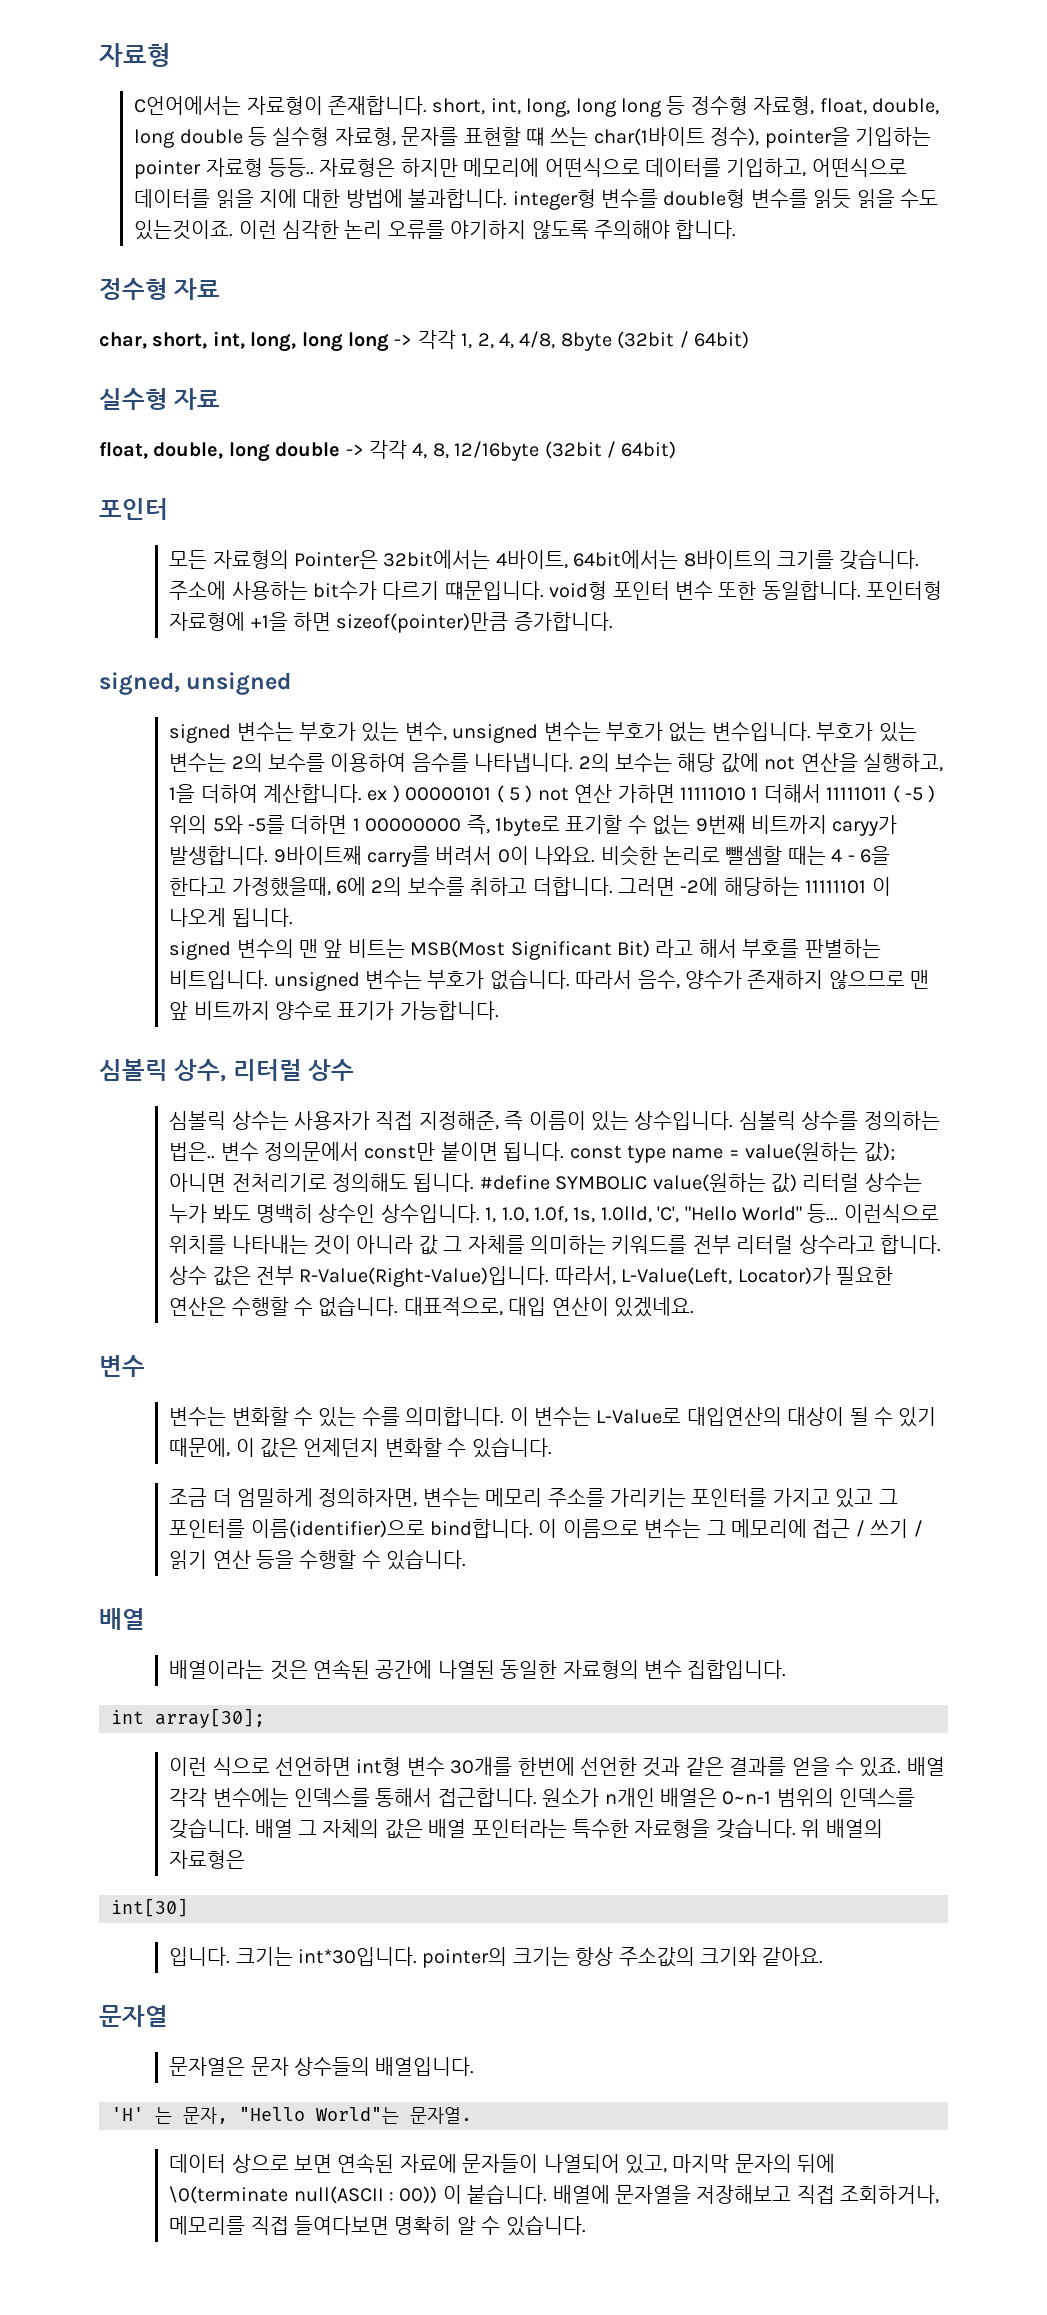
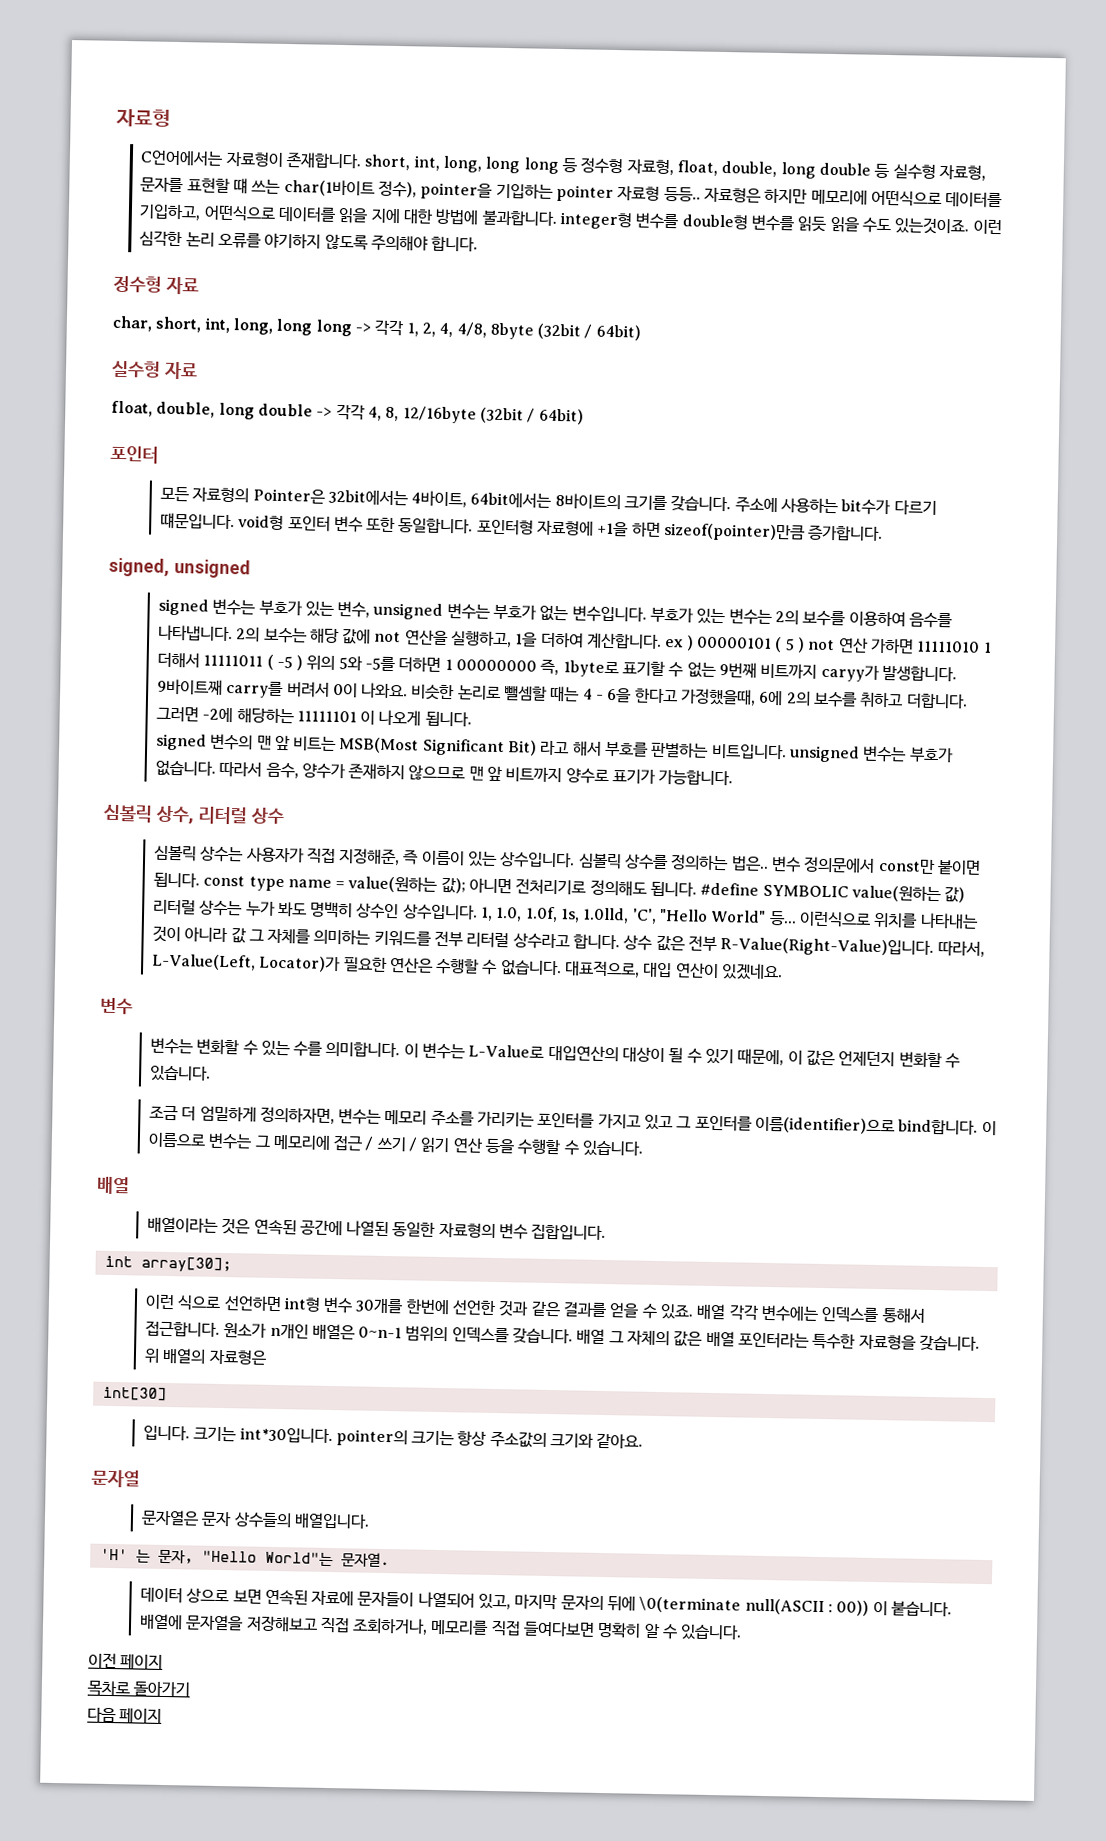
(586, 2225) none -> [88,1652,164,1669] [87,1680,191,1697] [87,1707,163,1723] // 이전 페이지 // 목차로 돌아가기 // 다음 페이지

